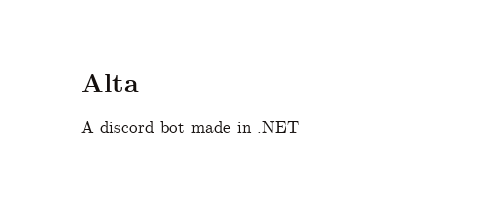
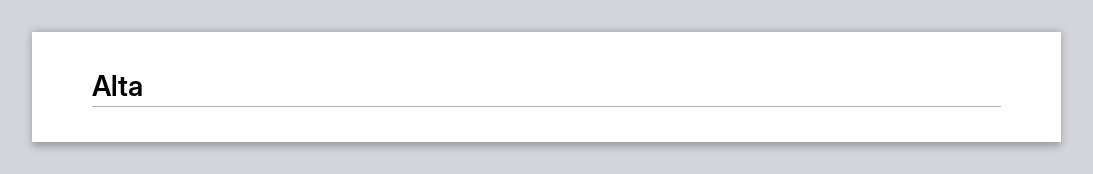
[81,121,299,133] // A discord bot made in .NET -> (143, 85) none

